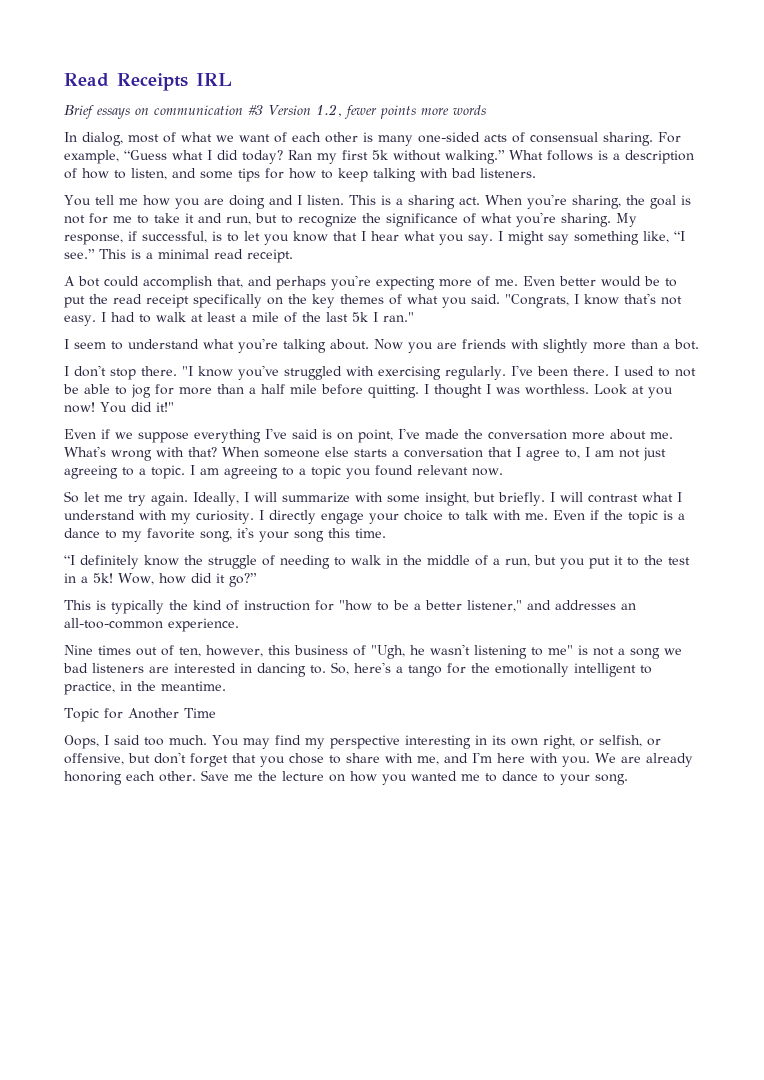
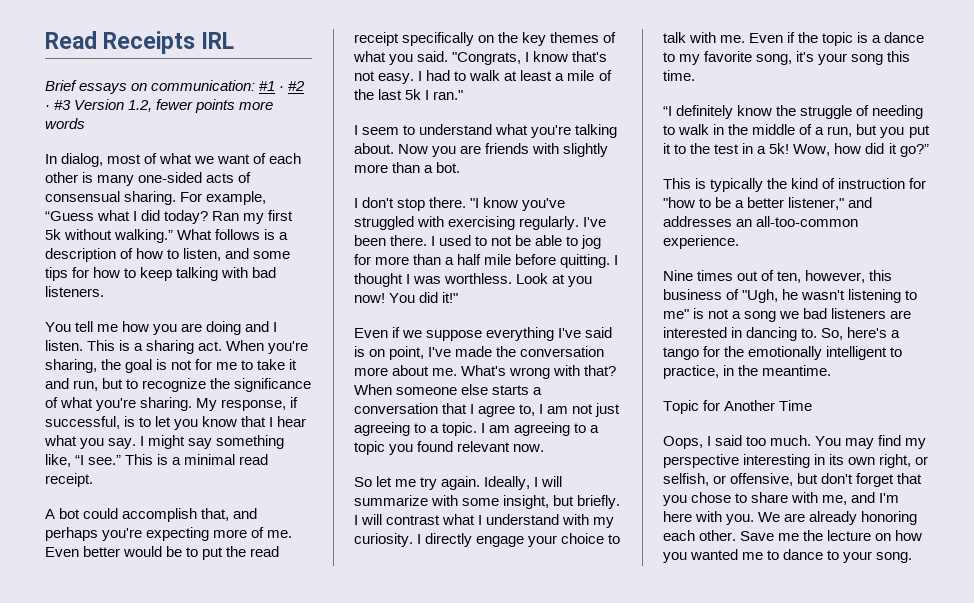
[154,105,243,115] communication -> [151,80,306,91] [45,105,50,110] communication: #1 · #2 ·

